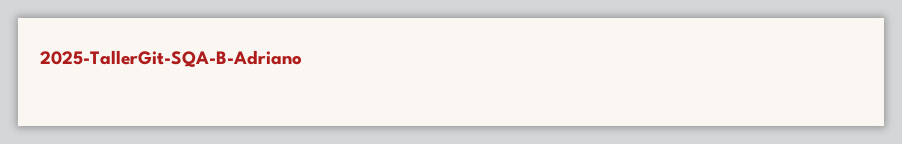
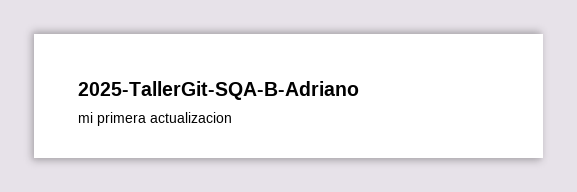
(302, 58) none -> [78,112,232,126] // mi primera actualizacion

